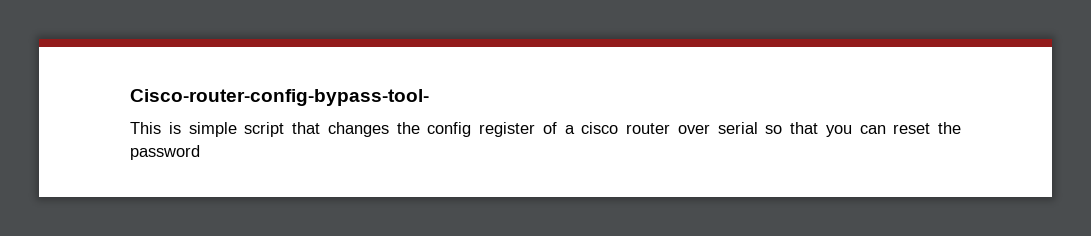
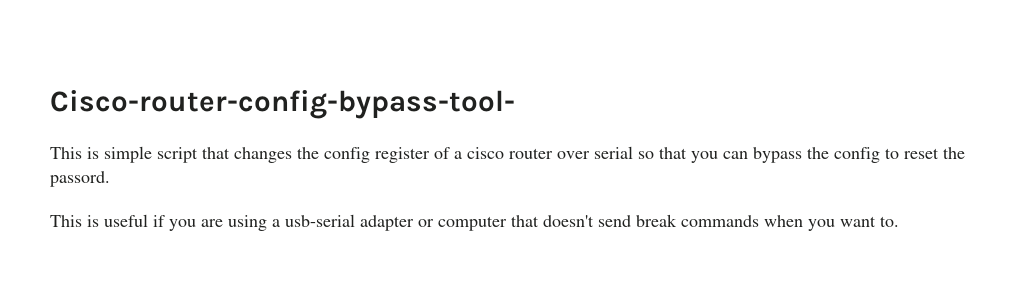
[893,122,961,134] [130,145,200,160] reset the password -> [753,147,965,163] [50,171,110,187] [50,214,899,231] bypass the config to reset the passord. // This is useful if you are using a usb-serial adapter or computer that doesn't send break commands when you want to.

